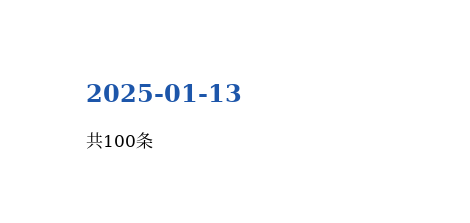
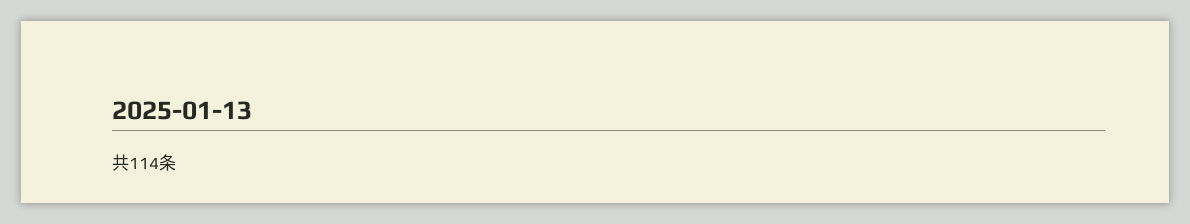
[103,135,136,147] 100 -> [129,157,159,169] 114

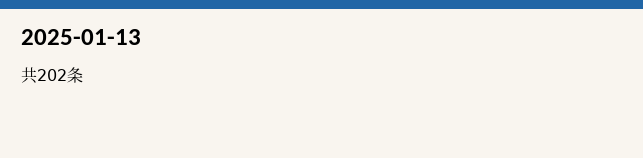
[129,157,159,169] 114 -> [37,69,67,81] 202

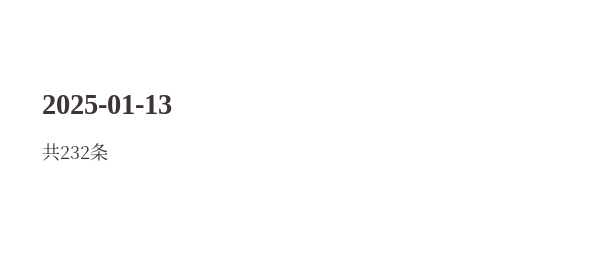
[37,69,67,81] 202 -> [60,146,90,159] 232

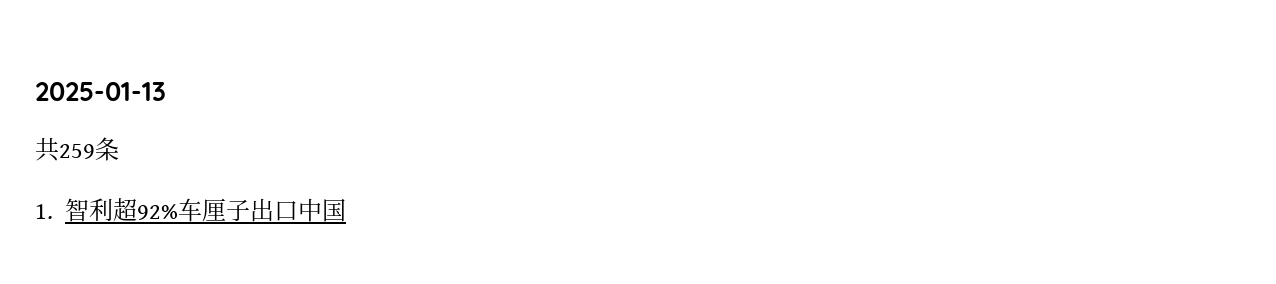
[60,146,90,159] 232 -> [59,144,95,159] 259
(108, 152) none -> [35,198,347,222] // 1.智利超92%车厘子出口中国

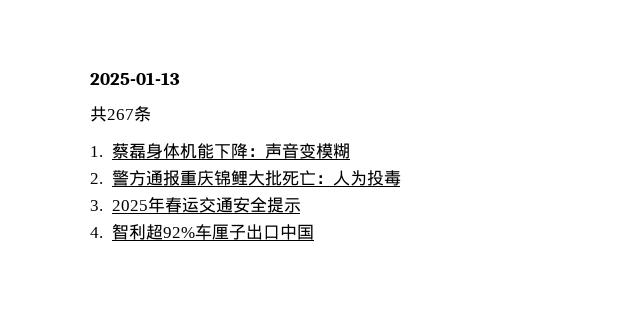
[59,144,95,159] 259 -> [107,109,134,120] 267
(53, 211) none -> [111,143,350,159] [90,170,401,186] [90,196,301,213] [90,227,103,238] 蔡磊身体机能下降：声音变模糊 // 2.警方通报重庆锦鲤大批死亡：人为投毒 // 3. 2025年春运交通安全提示 // 4.

